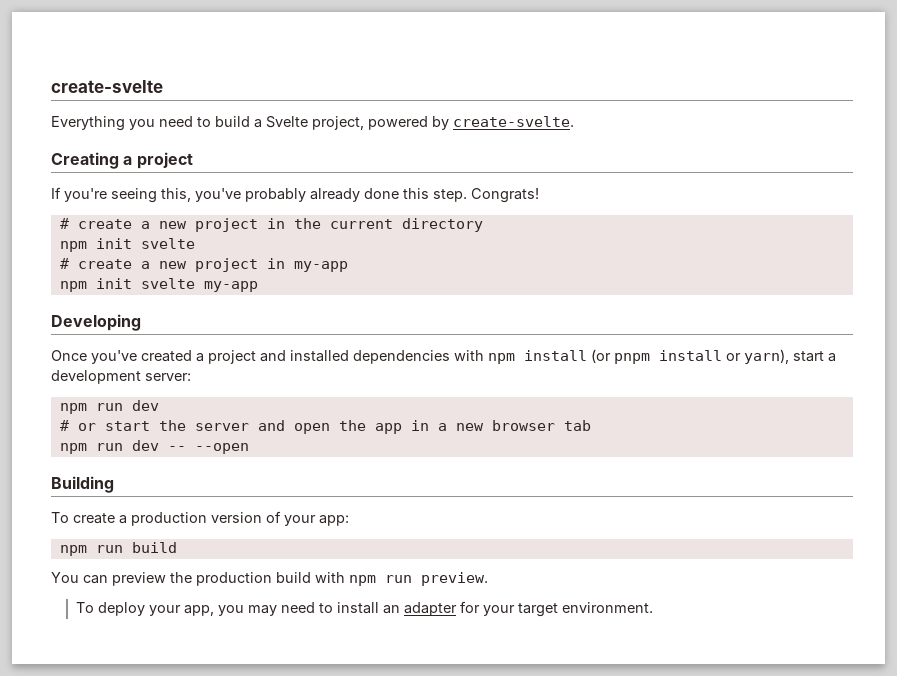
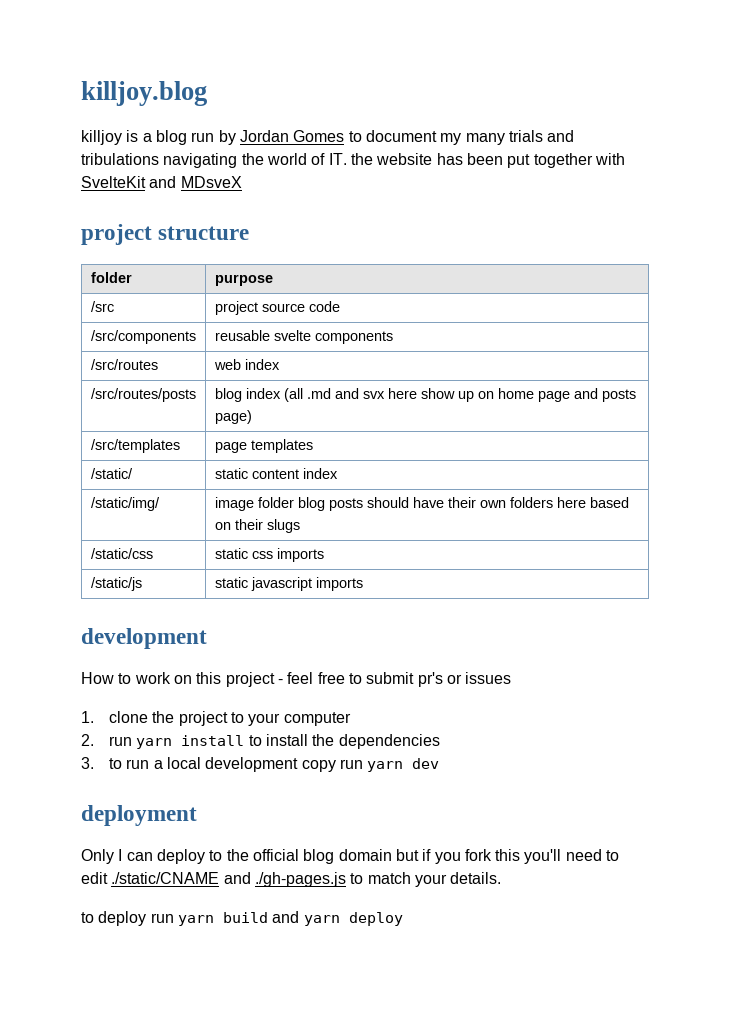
[51,80,163,93] [51,116,574,131] [51,152,193,169] [51,187,539,203] [59,218,483,232] [59,238,195,252] [59,258,348,272] [59,278,258,292] [51,314,141,331] [51,349,836,364] [51,370,191,384] [59,400,159,414] [59,420,591,434] [59,440,249,454] [51,476,114,493] [51,511,349,526] [59,542,177,556] [51,572,488,586] [76,601,654,617] create-svelte // Everything you need to build a Svelte project, powered by create-svelte. // Creating a project // If you're seeing this, you've probably already done this step. Congrats! // # create a new project in the current directory // npm init svelte // # create a new project in my-app // npm init svelte my-app // Developing // Once you've created a project and installed dependencies with npm install (or pnpm install or yarn), start a development server: // npm run dev // # or start the server and open the app in a new browser tab // npm run dev -- --open // Building // To create a production version of your app: // npm run build // You can preview the production build with npm run preview. // To deploy your app, you may need to install an adapter for your target environment. -> [81,81,207,106] [81,130,575,145] [81,153,625,168] [81,176,242,188] [81,224,250,245] [90,272,132,283] [214,274,273,286] [90,301,114,312] [214,301,340,315] [90,330,196,344] [214,330,393,344] [90,359,158,370] [213,359,280,370] [90,388,196,402] [214,388,636,402] [214,410,252,424] [90,439,180,453] [214,439,313,453] [90,468,133,479] [214,468,338,479] [90,497,160,511] [214,497,629,511] [214,519,300,533] [90,548,153,559] [214,548,324,562] [90,577,142,591] [214,577,363,591] [81,628,207,649] [81,672,512,687] [81,711,351,726] [81,734,440,749] [81,757,440,772] [81,805,197,826] [81,849,620,864] [81,872,502,887] [81,911,403,926] killjoy.blog // killjoy is a blog run by Jordan Gomes to document my many trials and tribulations navigating the world of IT. the website has been put together with SvelteKit and MDsveX // project structure // folder | purpose // /src | project source code // /src/components | reusable svelte components // /src/routes | web index // /src/routes/posts | blog index (all .md and svx here show up on home page and posts page) // /src/templates | page templates // /static/ | static content index // /static/img/ | image folder blog posts should have their own folders here based on their slugs // /static/css | static css imports // /static/js | static javascript imports // development // How to work on this project - feel free to submit pr's or issues // 1. clone the project to your computer // 2. run yarn install to install the dependencies // 3. to run a local development copy run yarn dev // deployment // Only I can deploy to the official blog domain but if you fork this you'll need to edit ./static/CNAME and ./gh-pages.js to match your details. // to deploy run yarn build and yarn deploy

